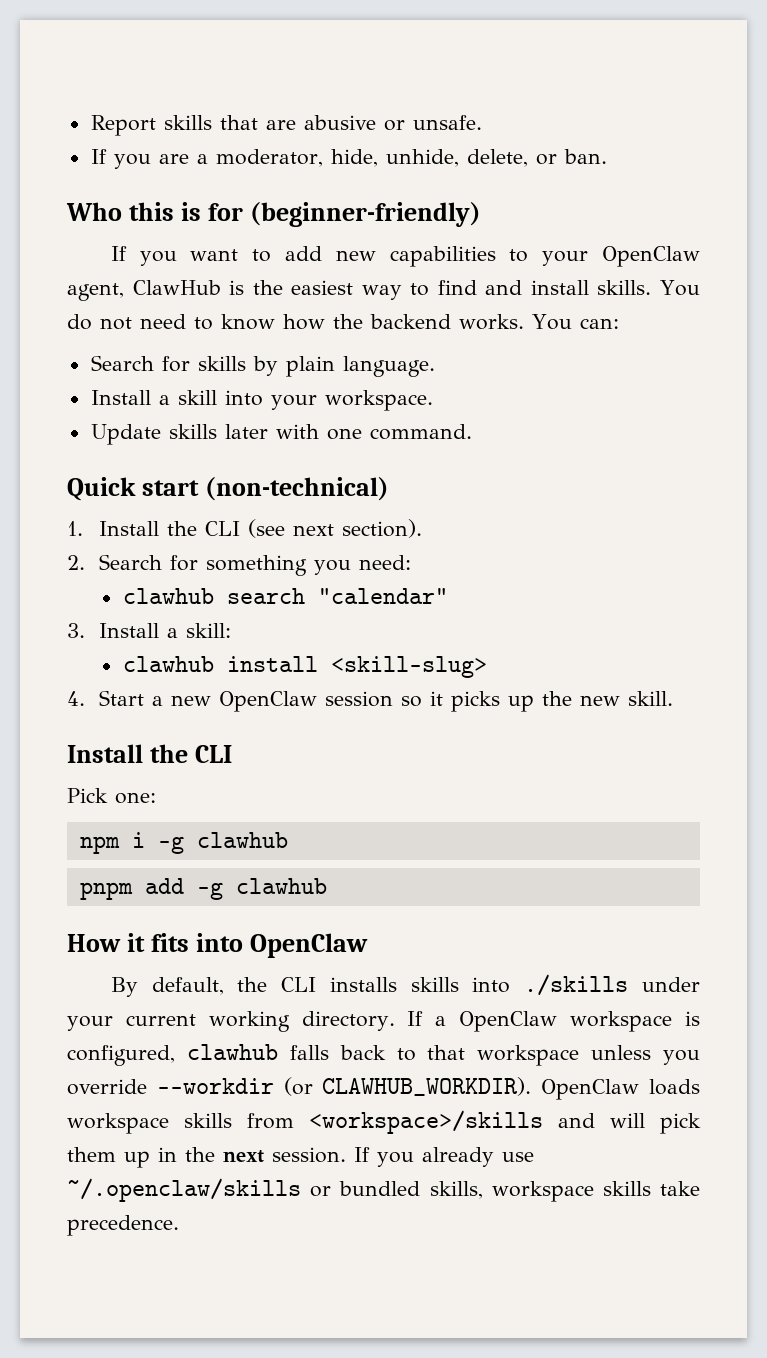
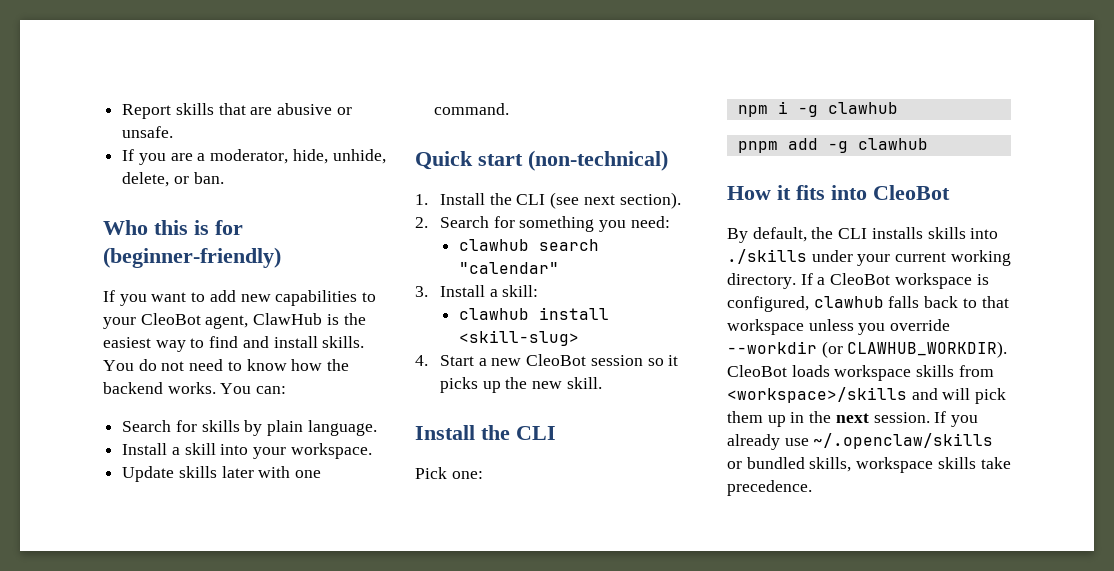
[601,246,700,267] OpenClaw -> [140,313,201,325] CleoBot
[218,691,317,712] OpenClaw -> [526,354,587,366] CleoBot
[249,933,368,958] OpenClaw -> [873,185,950,200] CleoBot
[459,1011,558,1032] OpenClaw -> [830,273,891,285] CleoBot
[541,1079,640,1100] OpenClaw -> [727,365,787,377] CleoBot

